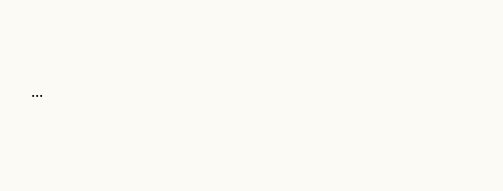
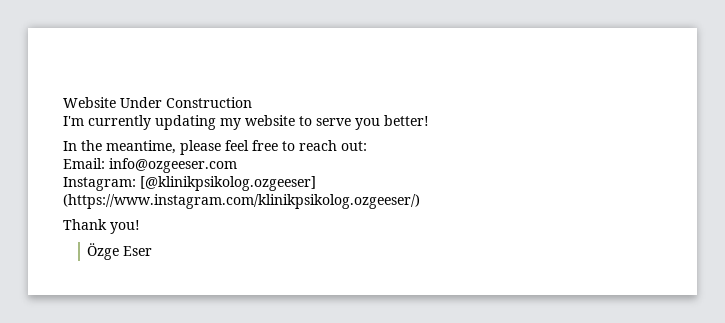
[31,94,43,97] ... -> [63,97,252,108] [63,115,429,130] [63,140,367,155] [63,158,237,173] [63,176,316,191] [63,194,420,209] [63,219,140,234] [87,243,153,260] Website Under Construction // I'm currently updating my website to serve you better! // In the meantime, please feel free to reach out: // Email: info@ozgeeser.com // Instagram: [@klinikpsikolog.ozgeeser] (https://www.instagram.com/klinikpsikolog.ozgeeser/) // Thank you! // Özge Eser

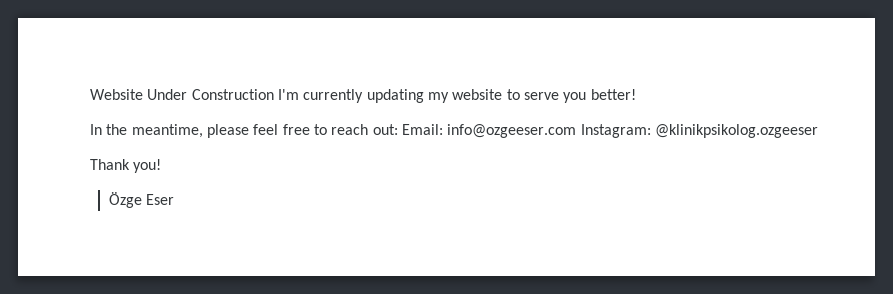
(252, 102) // -> (274, 94) none
(367, 146) // -> (398, 129) none
[63,176,316,191] [63,194,420,209] // Instagram: [@klinikpsikolog.ozgeeser] (https://www.instagram.com/klinikpsikolog.ozgeeser/) -> [580,124,818,138] Instagram: @klinikpsikolog.ozgeeser

